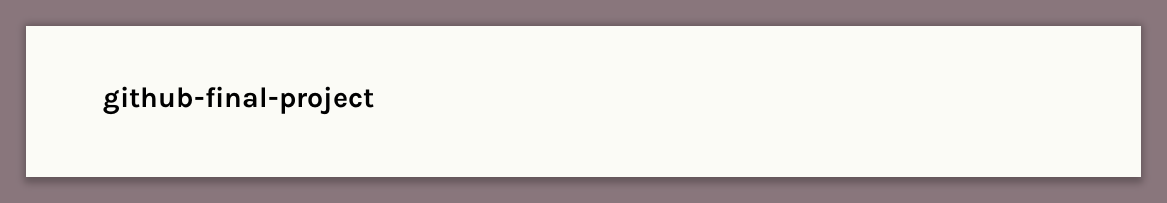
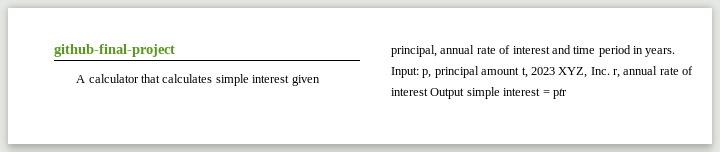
(374, 100) none -> [76,74,320,86] [391,45,676,57] [391,66,694,78] [391,87,567,99] // A calculator that calculates simple interest given principal, annual rate of interest and time period in years. Input: p, principal amount t, 2023 XYZ, Inc. r, annual rate of interest Output simple interest = ptr

